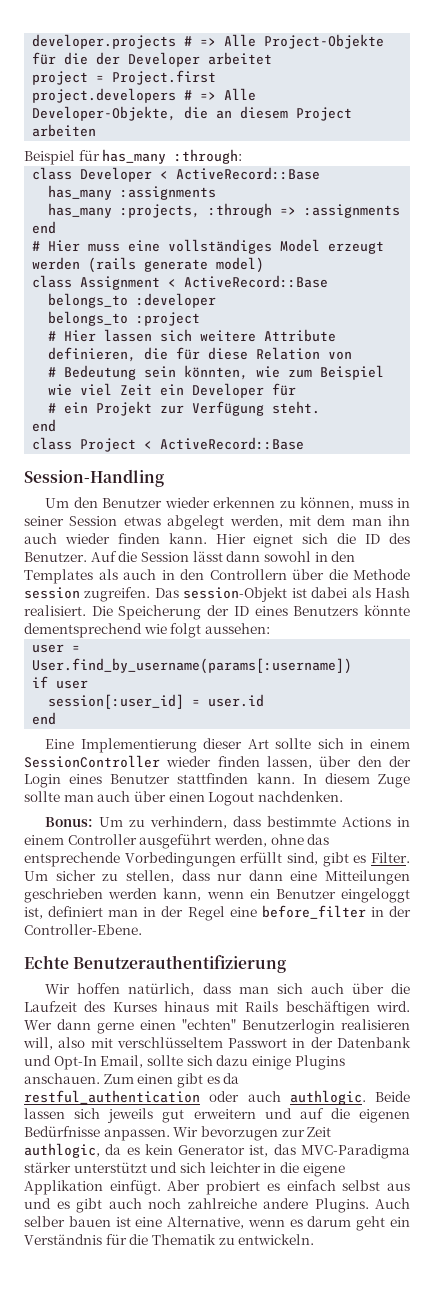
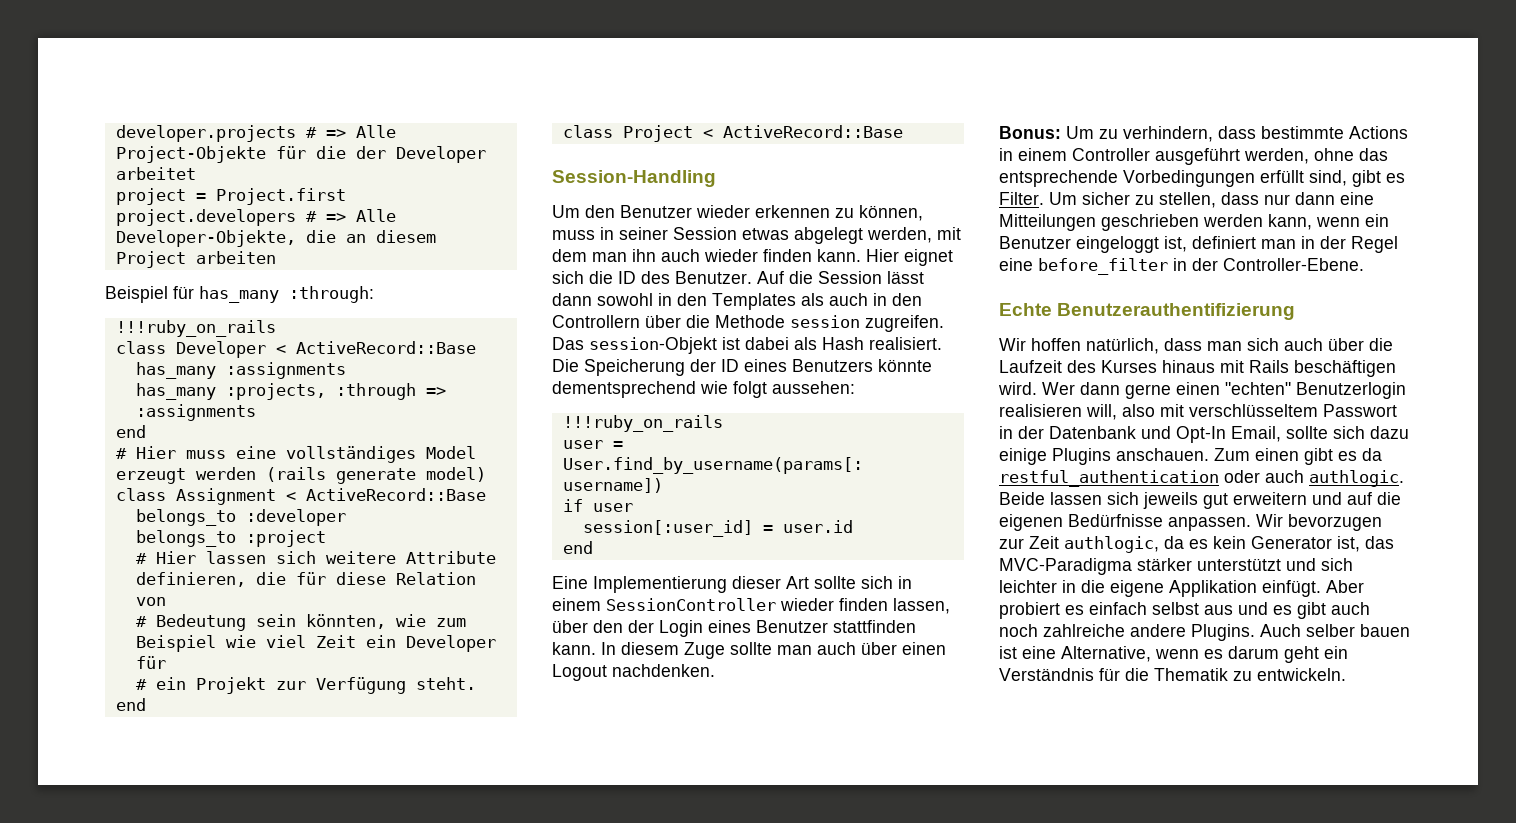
(243, 156) none -> [115,320,276,337] // !!!ruby_on_rails
(270, 628) none -> [562,415,723,432] // !!!ruby_on_rails

